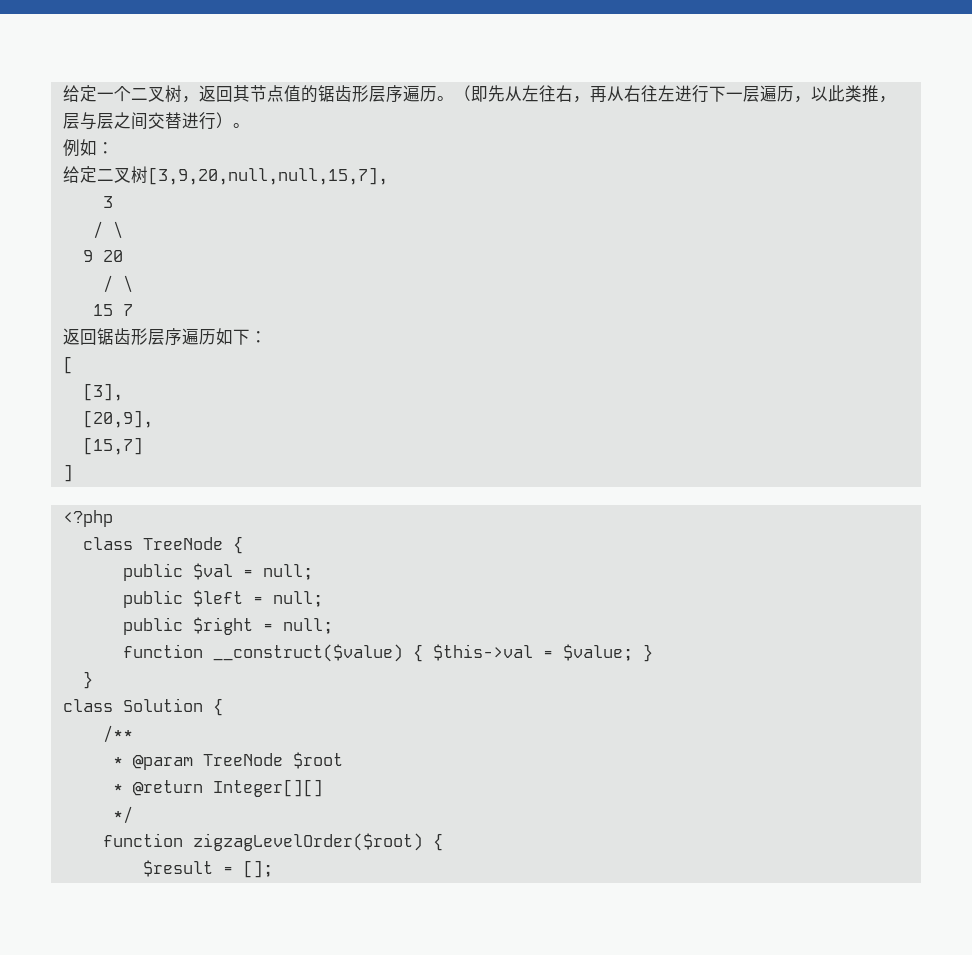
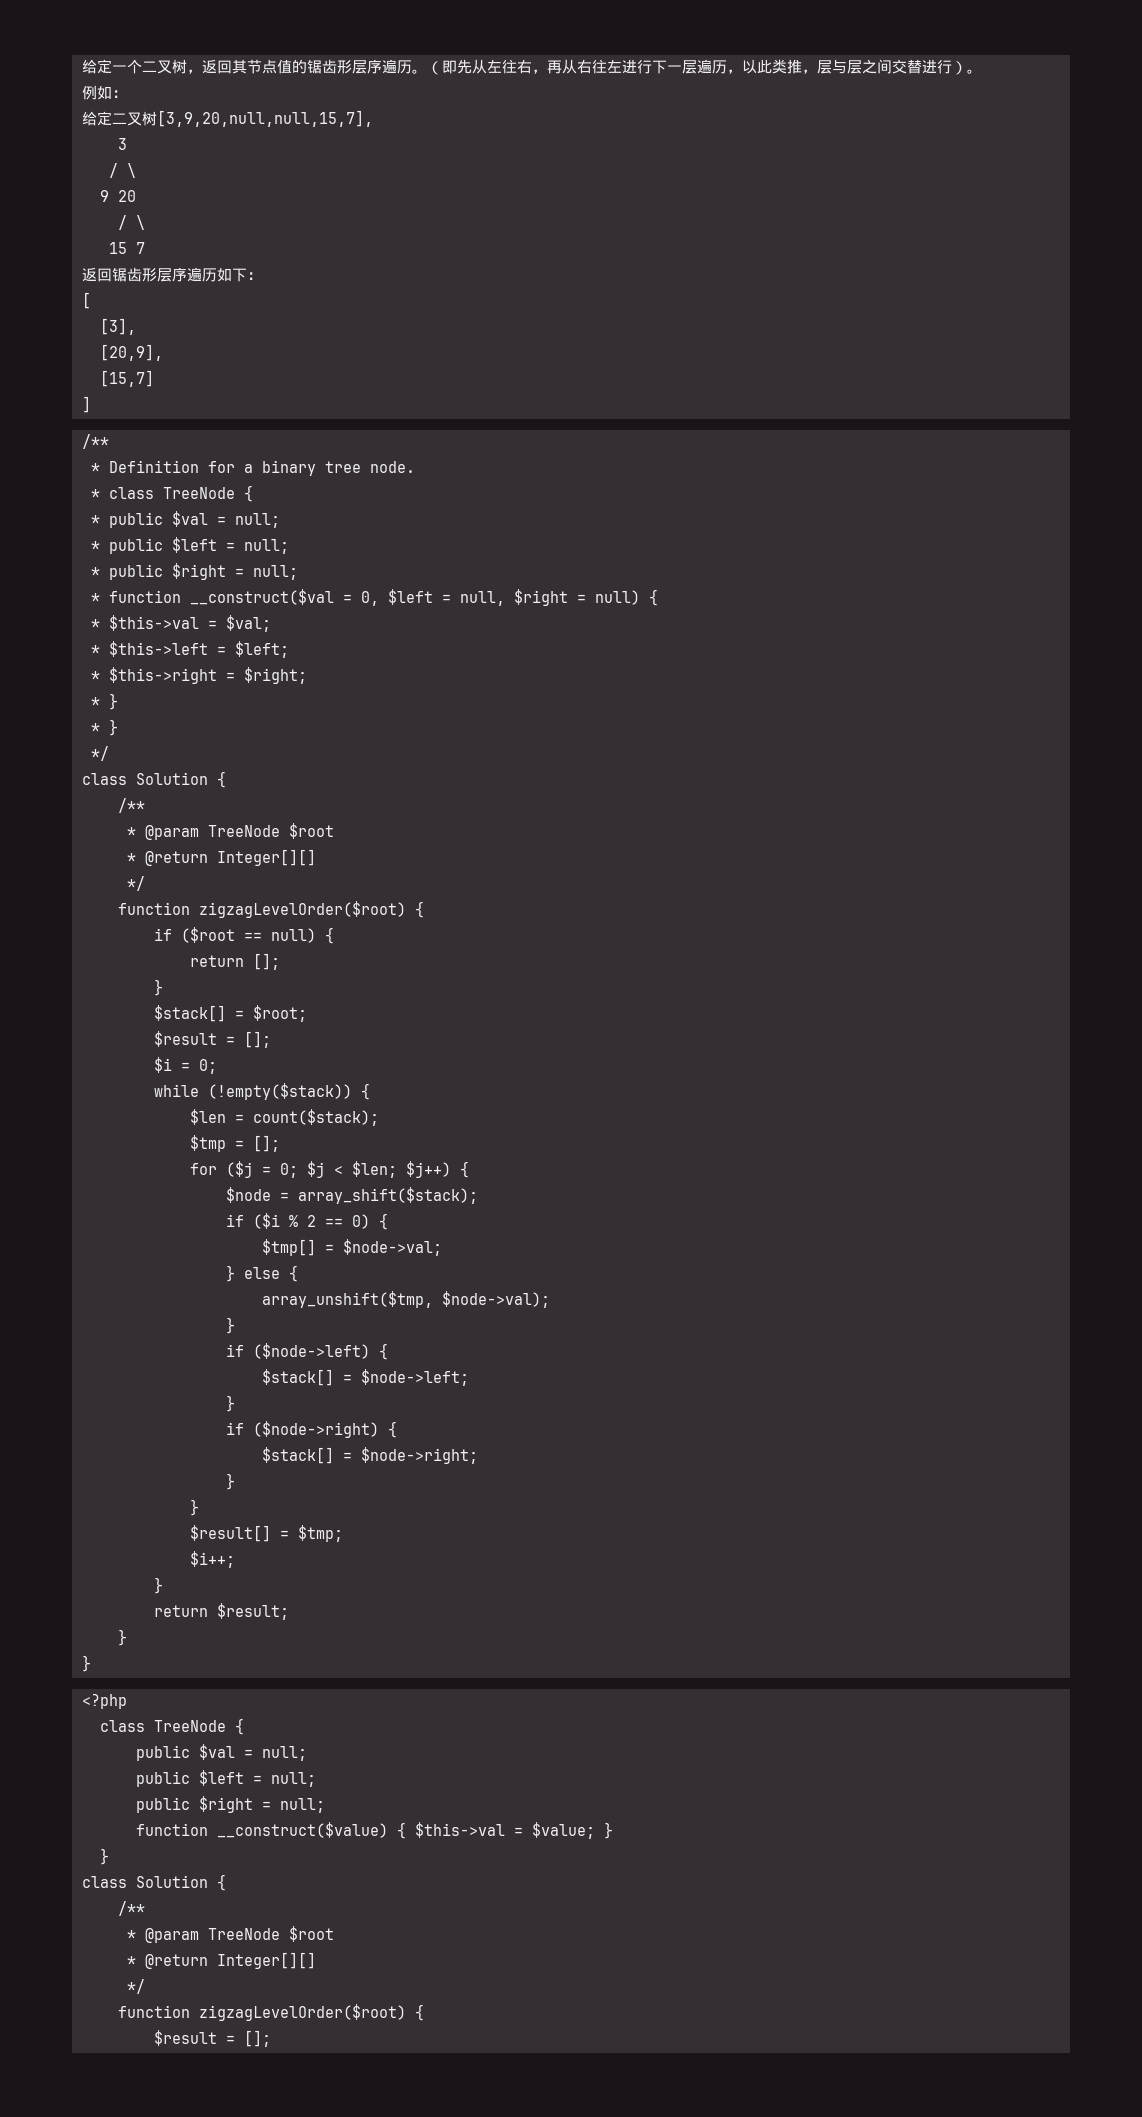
(73, 473) none -> [82,434,110,449] [91,460,416,476] [91,485,254,502] [91,511,281,528] [91,537,290,554] [91,563,299,580] [91,589,659,606] [91,615,272,632] [91,641,290,658] [91,667,308,684] [91,693,119,710] [91,719,119,736] [91,746,110,761] [82,771,227,788] [118,798,146,813] [127,823,335,840] [127,849,317,866] [127,876,146,891] [118,901,425,918] [154,927,335,944] [190,953,281,970] [154,979,164,996] [154,1005,308,1022] [154,1031,272,1048] [154,1057,218,1074] [154,1083,371,1100] [190,1109,380,1126] [190,1135,281,1152] [190,1161,470,1178] [226,1187,479,1204] [226,1213,389,1230] [262,1239,443,1256] [226,1265,299,1282] [262,1291,551,1308] [226,1317,236,1334] [226,1343,389,1360] [262,1369,470,1386] [226,1395,236,1412] [226,1421,398,1438] [262,1447,479,1464] [226,1473,236,1490] [190,1499,200,1516] [190,1525,344,1542] [190,1551,236,1568] [154,1577,164,1594] [154,1603,290,1620] [118,1629,128,1646] [82,1655,92,1672] // /** // * Definition for a binary tree node. // * class TreeNode { // * public $val = null; // * public $left = null; // * public $right = null; // * function __construct($val = 0, $left = null, $right = null) { // * $this->val = $val; // * $this->left = $left; // * $this->right = $right; // * } // * } // */ // class Solution { // /** // * @param TreeNode $root // * @return Integer[][] // */ // function zigzagLevelOrder($root) { // if ($root == null) { // return []; // } // $stack[] = $root; // $result = []; // $i = 0; // while (!empty($stack)) { // $len = count($stack); // $tmp = []; // for ($j = 0; $j < $len; $j++) { // $node = array_shift($stack); // if ($i % 2 == 0) { // $tmp[] = $node->val; // } else { // array_unshift($tmp, $node->val); // } // if ($node->left) { // $stack[] = $node->left; // } // if ($node->right) { // $stack[] = $node->right; // } // } // $result[] = $tmp; // $i++; // } // return $result; // } // }

